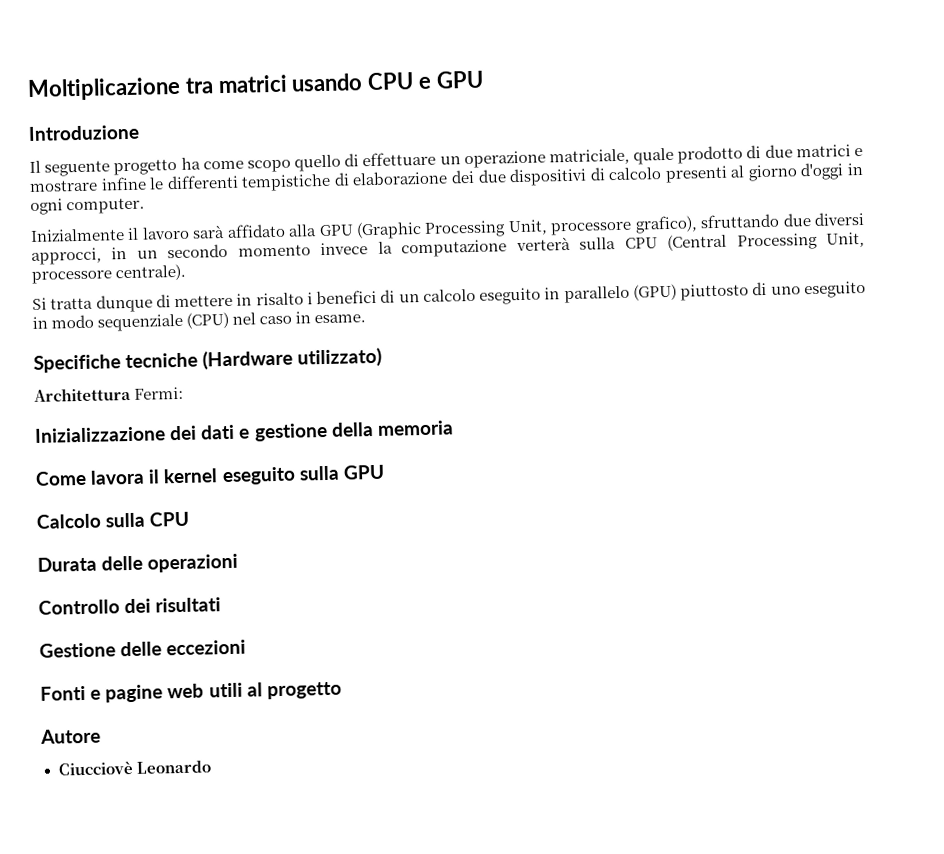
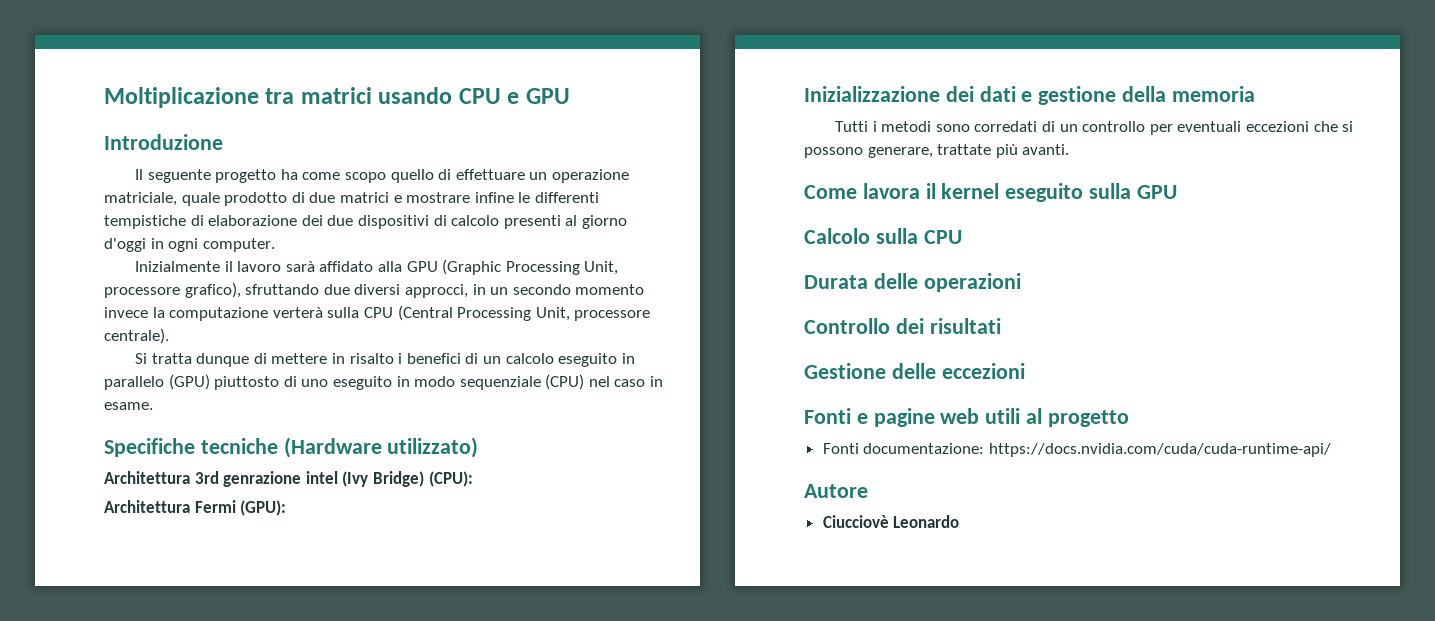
[134,386,185,400] Fermi: -> [194,471,473,487] [104,500,287,516] 3rd genrazione intel (Ivy Bridge) (CPU): // Architettura Fermi (GPU):
(454, 428) none -> [835,121,1354,135] [804,144,1070,158] // Tutti i metodi sono corredati di un controllo per eventuali eccezioni che si possono generare, trattate più avanti.
(342, 690) none -> [822,443,1331,457] // Fonti documentazione: https://docs.nvidia.com/cuda/cuda-runtime-api/

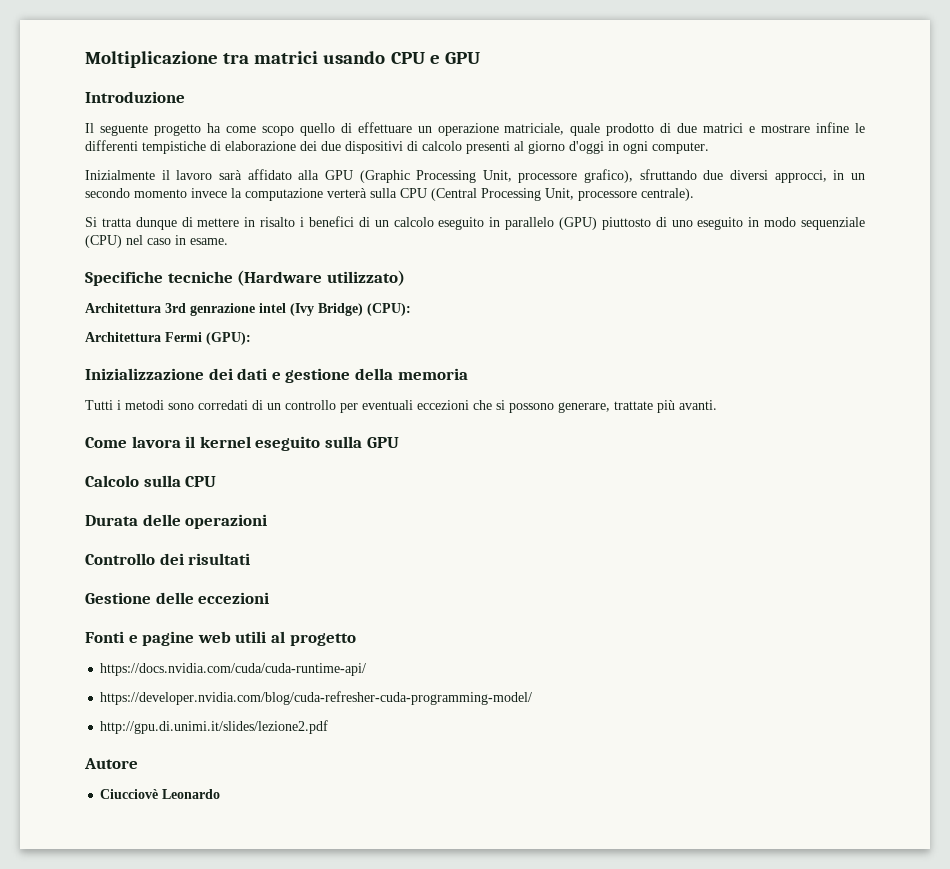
[822,443,985,454] Fonti documentazione: -> (356, 639) none
(1331, 450) none -> [100,691,533,705] [100,720,329,734] // https://developer.nvidia.com/blog/cuda-refresher-cuda-programming-model/ // http://gpu.di.unimi.it/slides/lezione2.pdf

